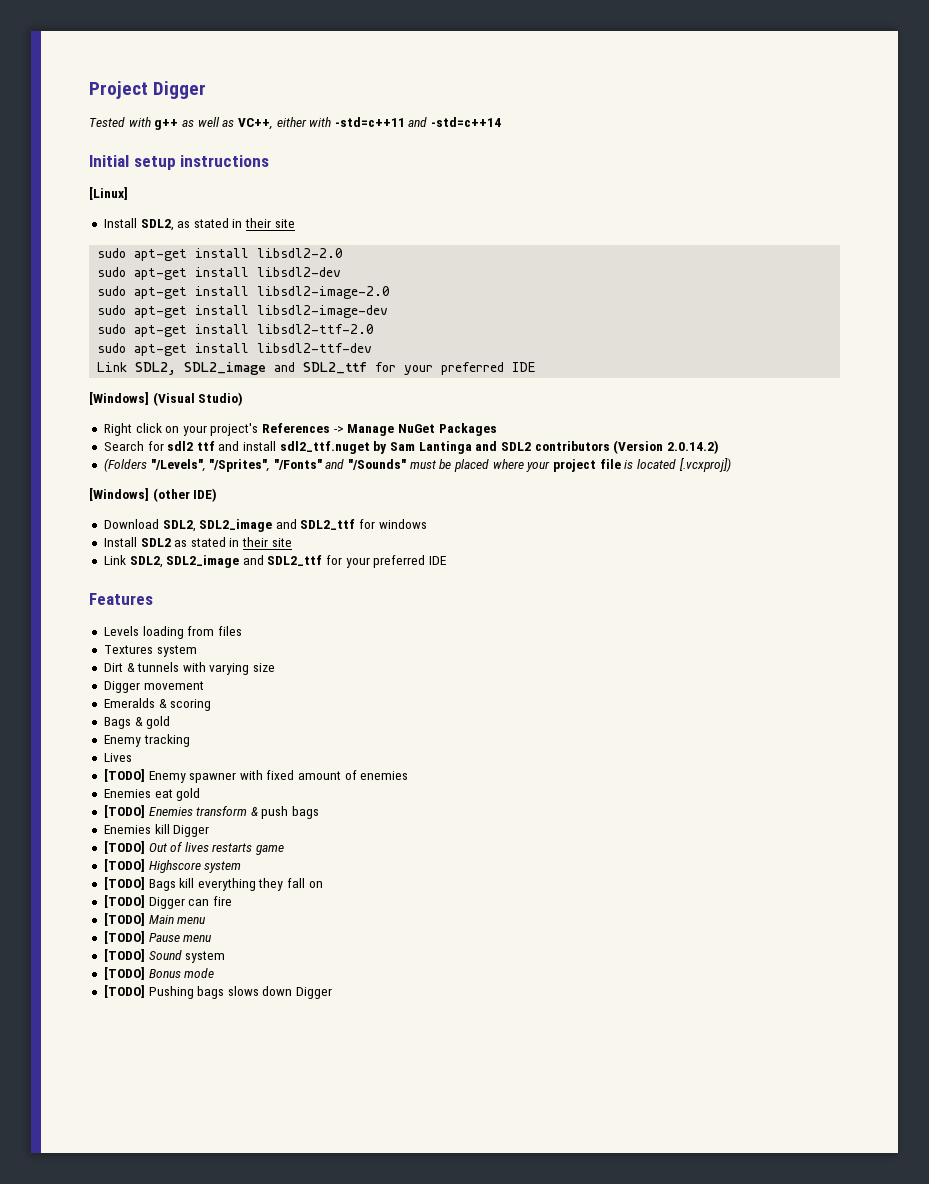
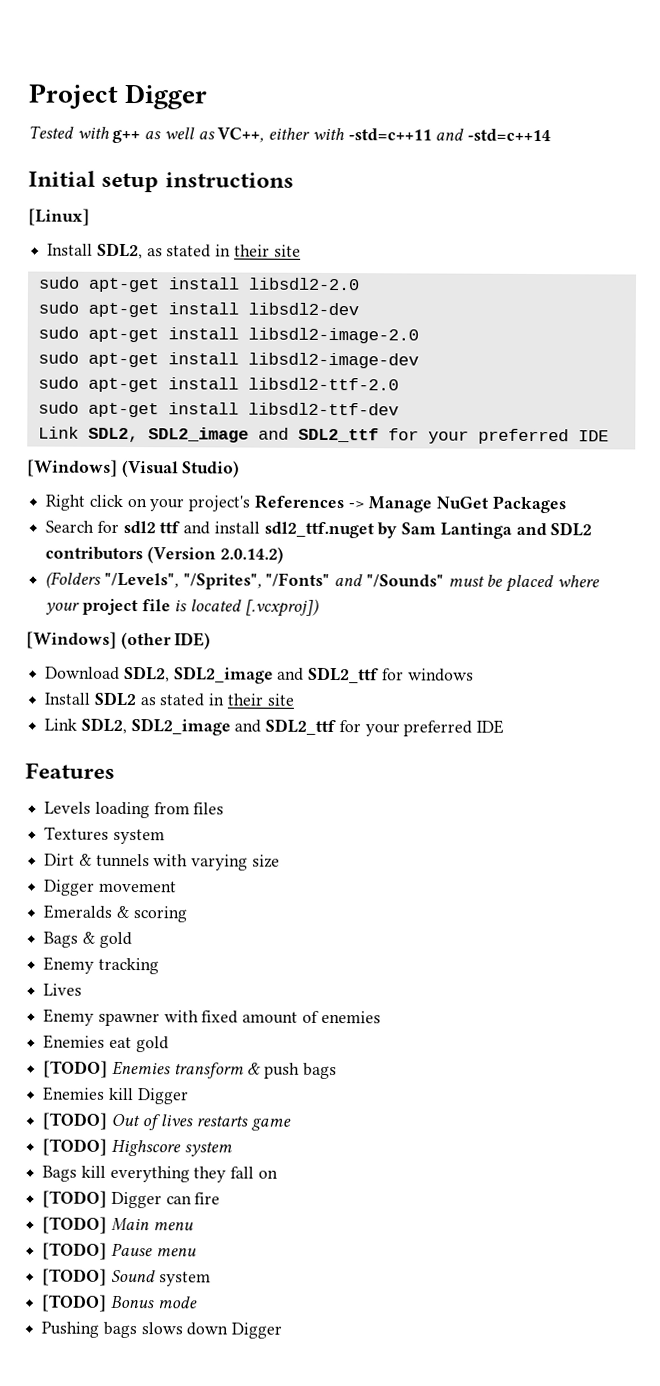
[103,769,145,782] [TODO] -> (83, 989) none
[103,877,145,890] [TODO] -> (232, 1149) none
[103,985,145,998] [TODO] -> (198, 1302) none

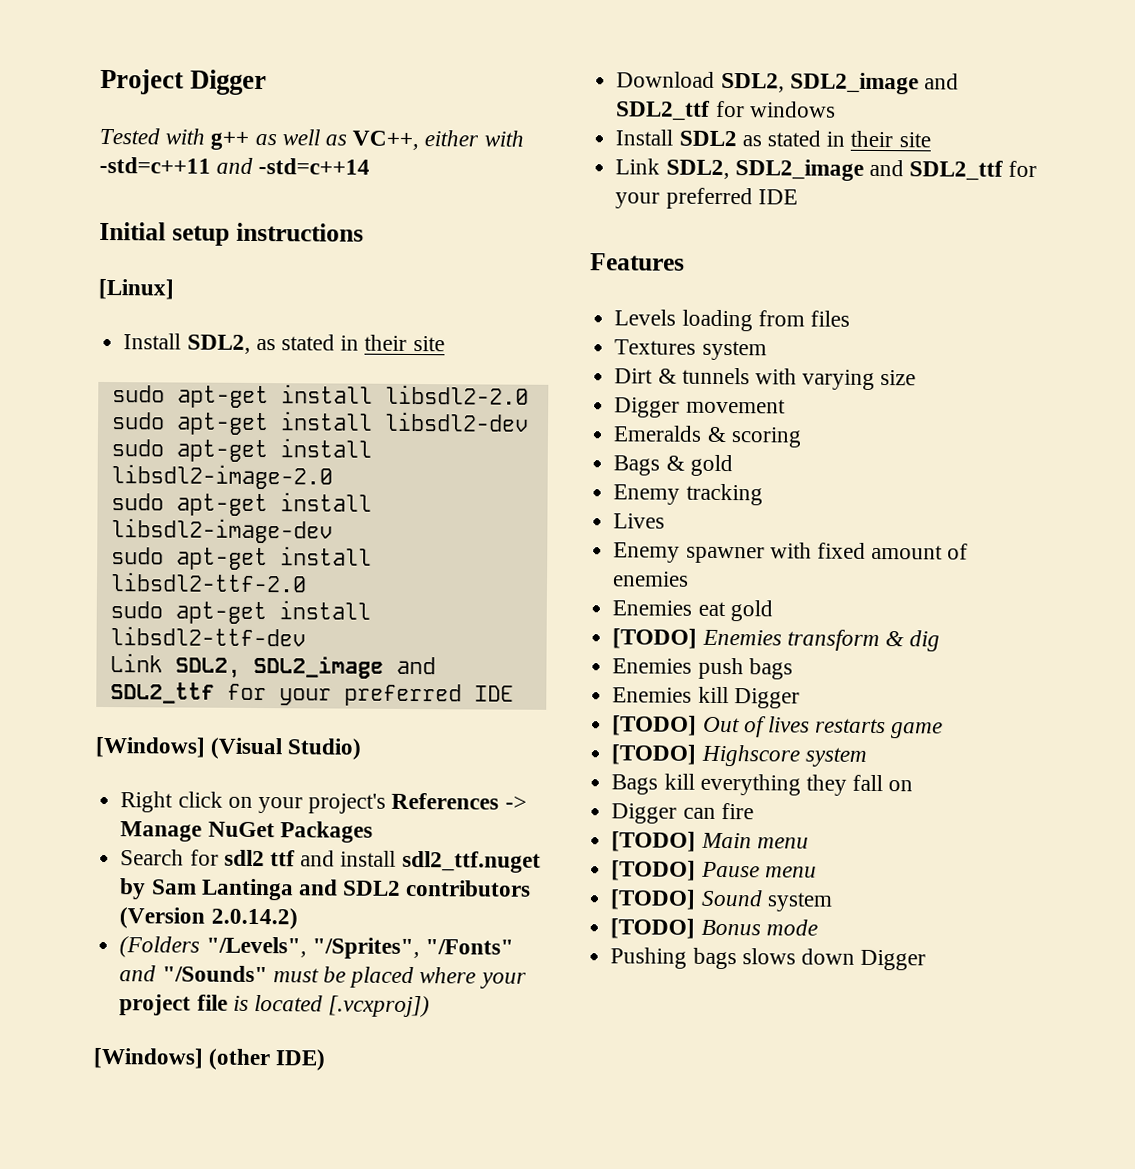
(262, 1068) none -> [909,630,941,652] [612,658,693,674] dig // Enemies
[42,1190,108,1208] [TODO] -> (914, 786) none

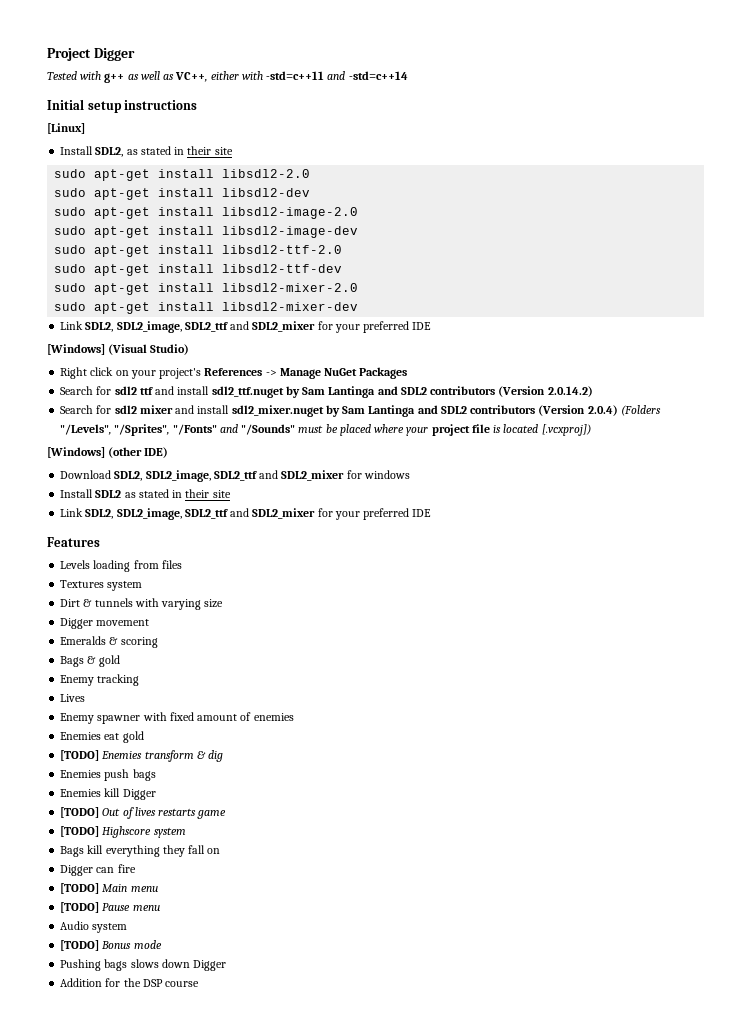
[109,653,436,679] [109,682,215,704] Link SDL2, SDL2_image and SDL2_ttf -> [54,283,359,295] [54,302,359,314] [60,321,316,333] sudo apt-get install libsdl2-mixer-2.0 // sudo apt-get install libsdl2-mixer-dev // Link SDL2, SDL2_image, SDL2_ttf and SDL2_mixer
(298, 918) none -> [60,405,618,417] Search for sdl2 mixer and install sdl2_mixer.nuget by Sam Lantinga and SDL2 contributors (Version 2.0.4)
[789,72,959,95] [615,100,711,121] SDL2_image and SDL2_ttf -> [145,470,345,482] SDL2_image, SDL2_ttf and SDL2_mixer
[734,159,1004,181] SDL2_image and SDL2_ttf -> [116,508,316,520] SDL2_image, SDL2_ttf and SDL2_mixer
[610,889,763,910] [TODO] Sound -> [60,921,90,930] Audio
(927, 960) none -> [60,978,200,987] // Addition for the DSP course

